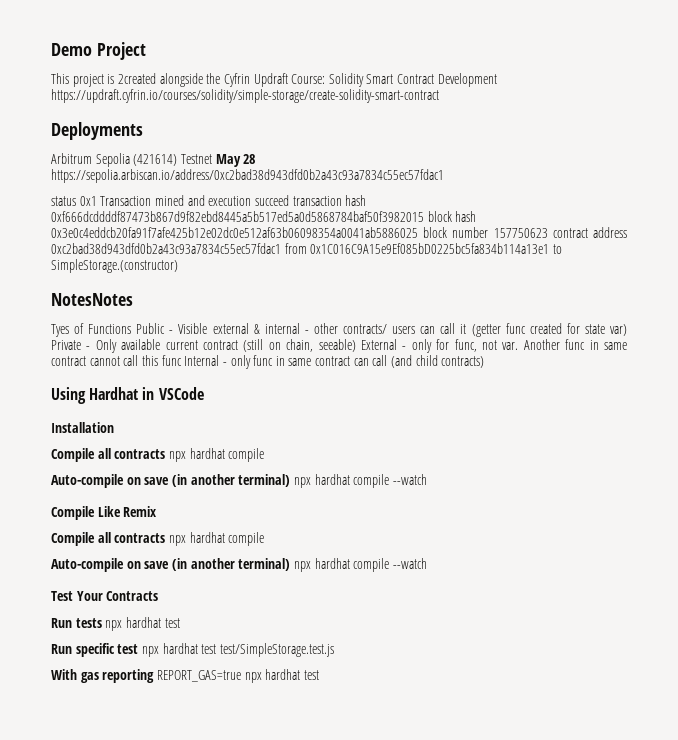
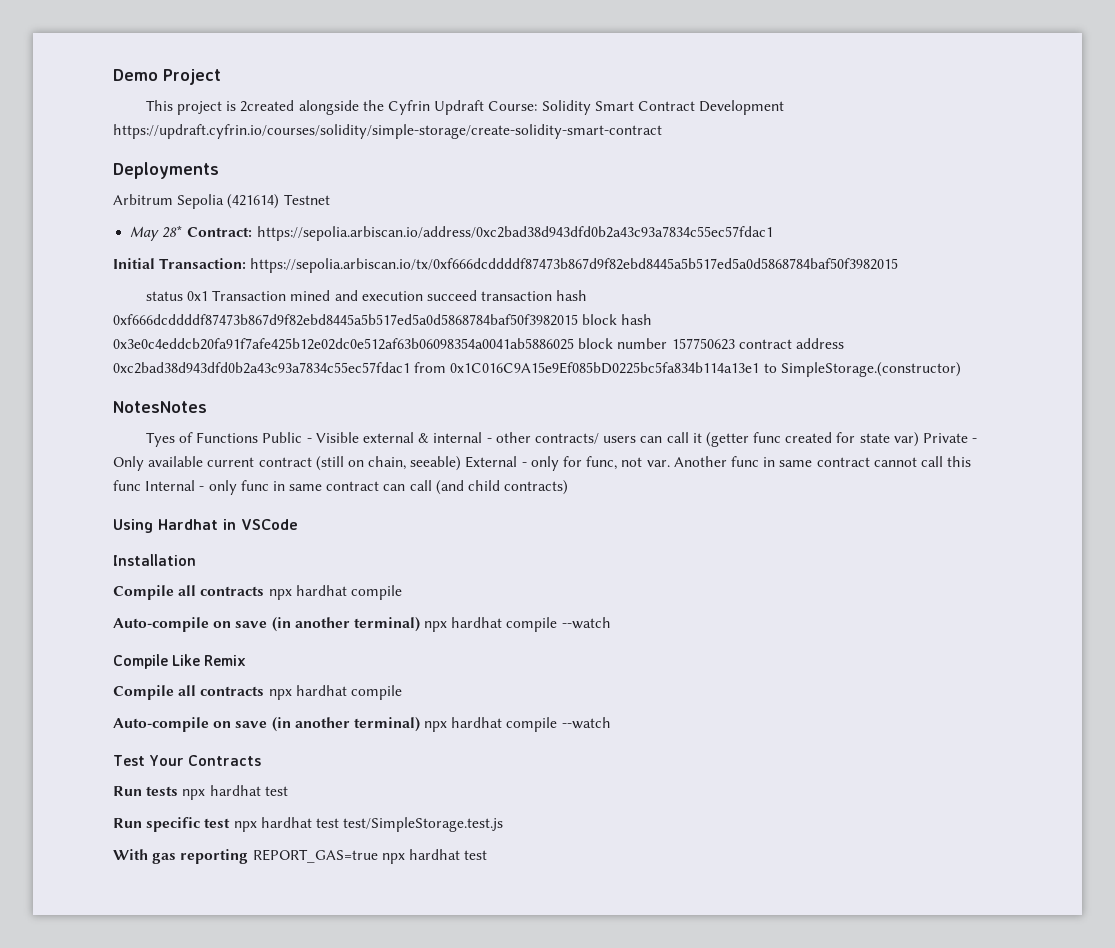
[215,154,256,167] [51,169,444,183] May 28 https://sepolia.arbiscan.io/address/0xc2bad38d943dfd0b2a43c93a7834c55ec57fdac1 -> [130,225,773,241] [113,258,899,273] // May 28* Contract: https://sepolia.arbiscan.io/address/0xc2bad38d943dfd0b2a43c93a7834c55ec57fdac1 // Initial Transaction: https://sepolia.arbiscan.io/tx/0xf666dcddddf87473b867d9f82ebd8445a5b517ed5a0d5868784baf50f3982015

